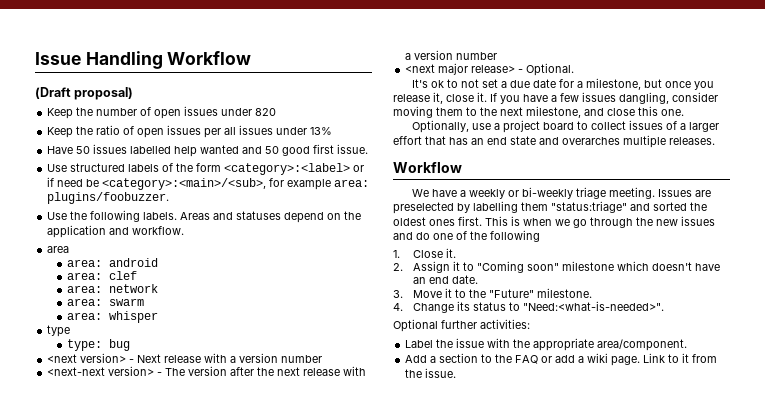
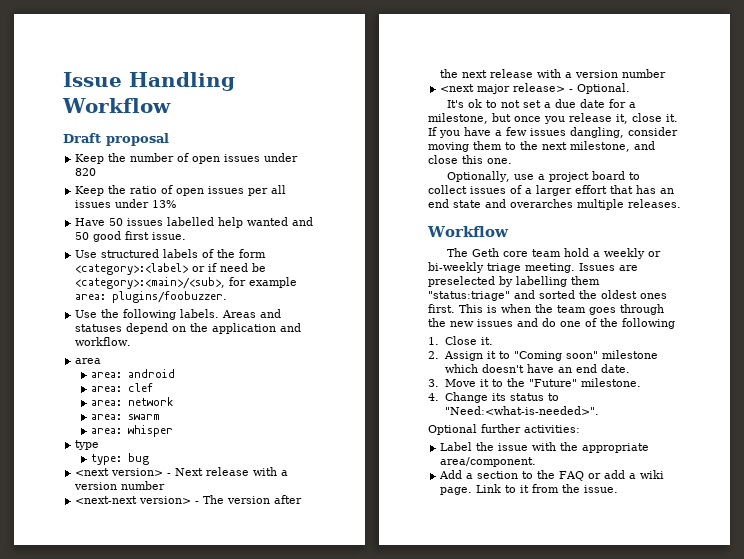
[35,87,134,100] (Draft proposal) -> [63,133,169,146] Draft proposal
[411,189,457,197] We have -> [447,248,590,257] The Geth core team hold
[555,219,587,228] we go -> [535,304,616,315] the team goes

